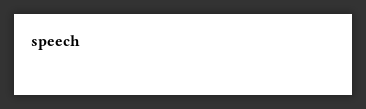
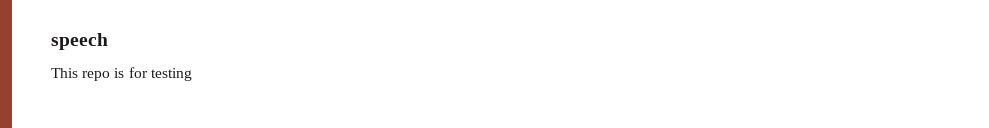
(80, 42) none -> [51,67,192,81] // This repo is for testing

